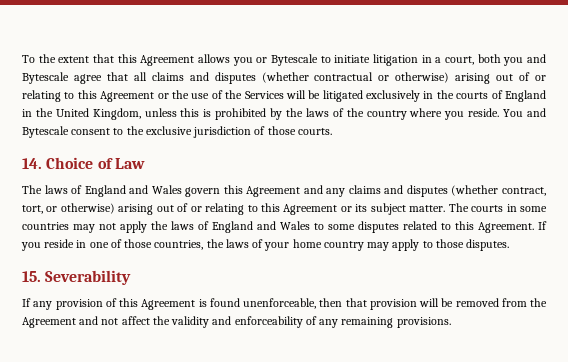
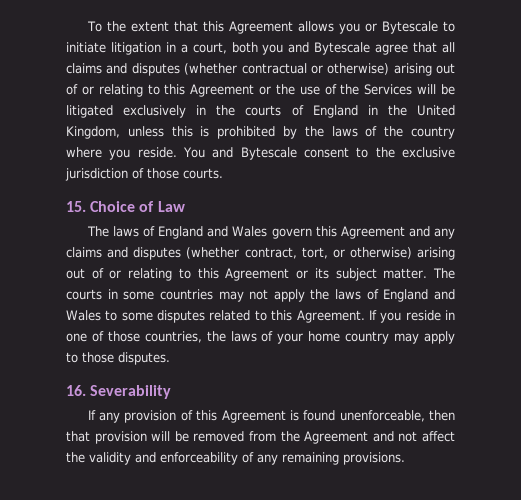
[22,158,42,169] 14. -> [66,201,86,212] 15.
[22,271,41,282] 15. -> [66,385,86,396] 16.

